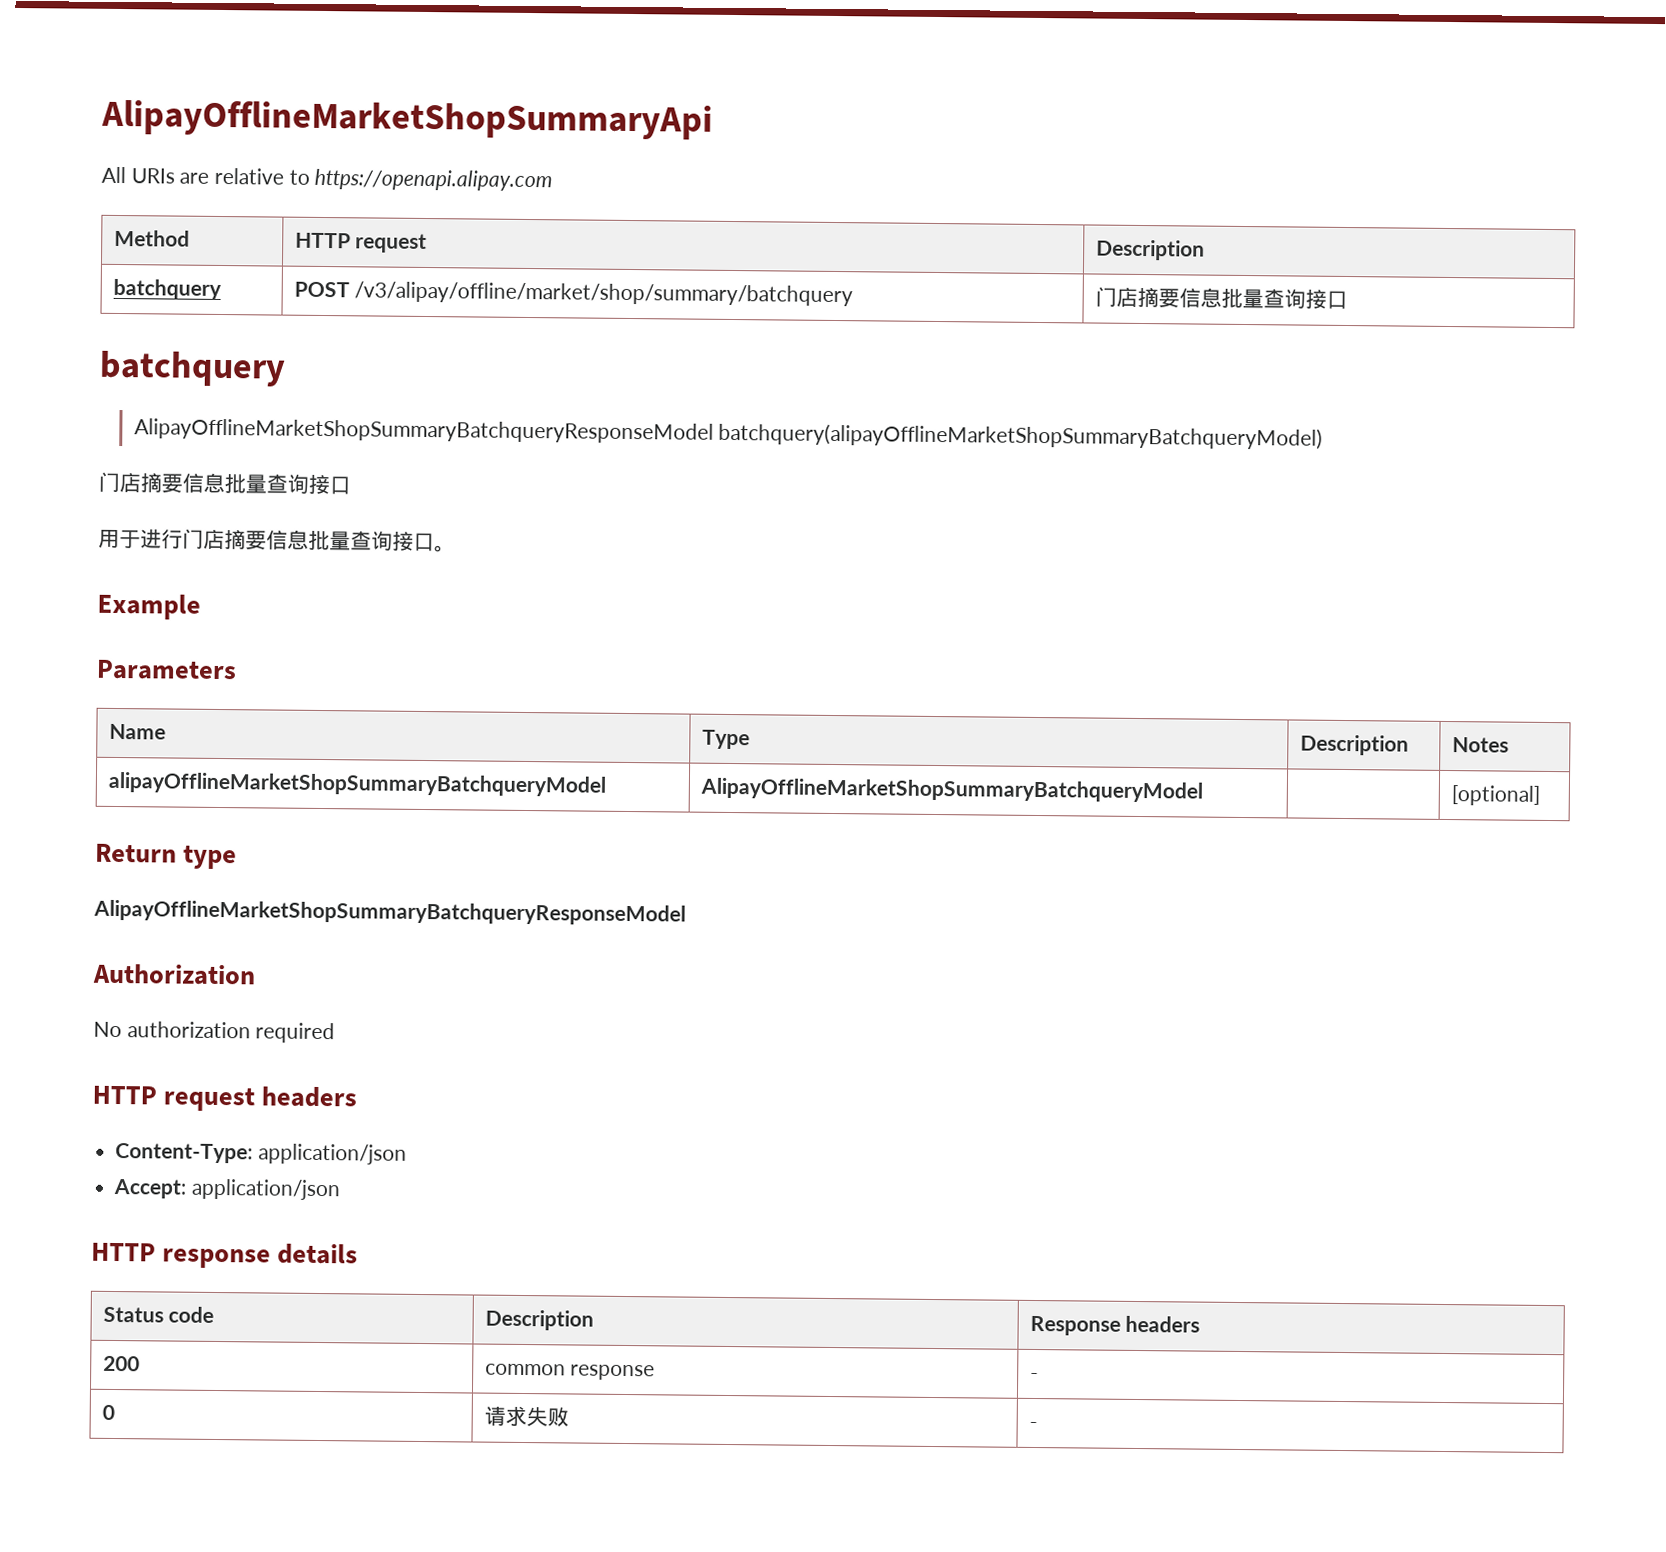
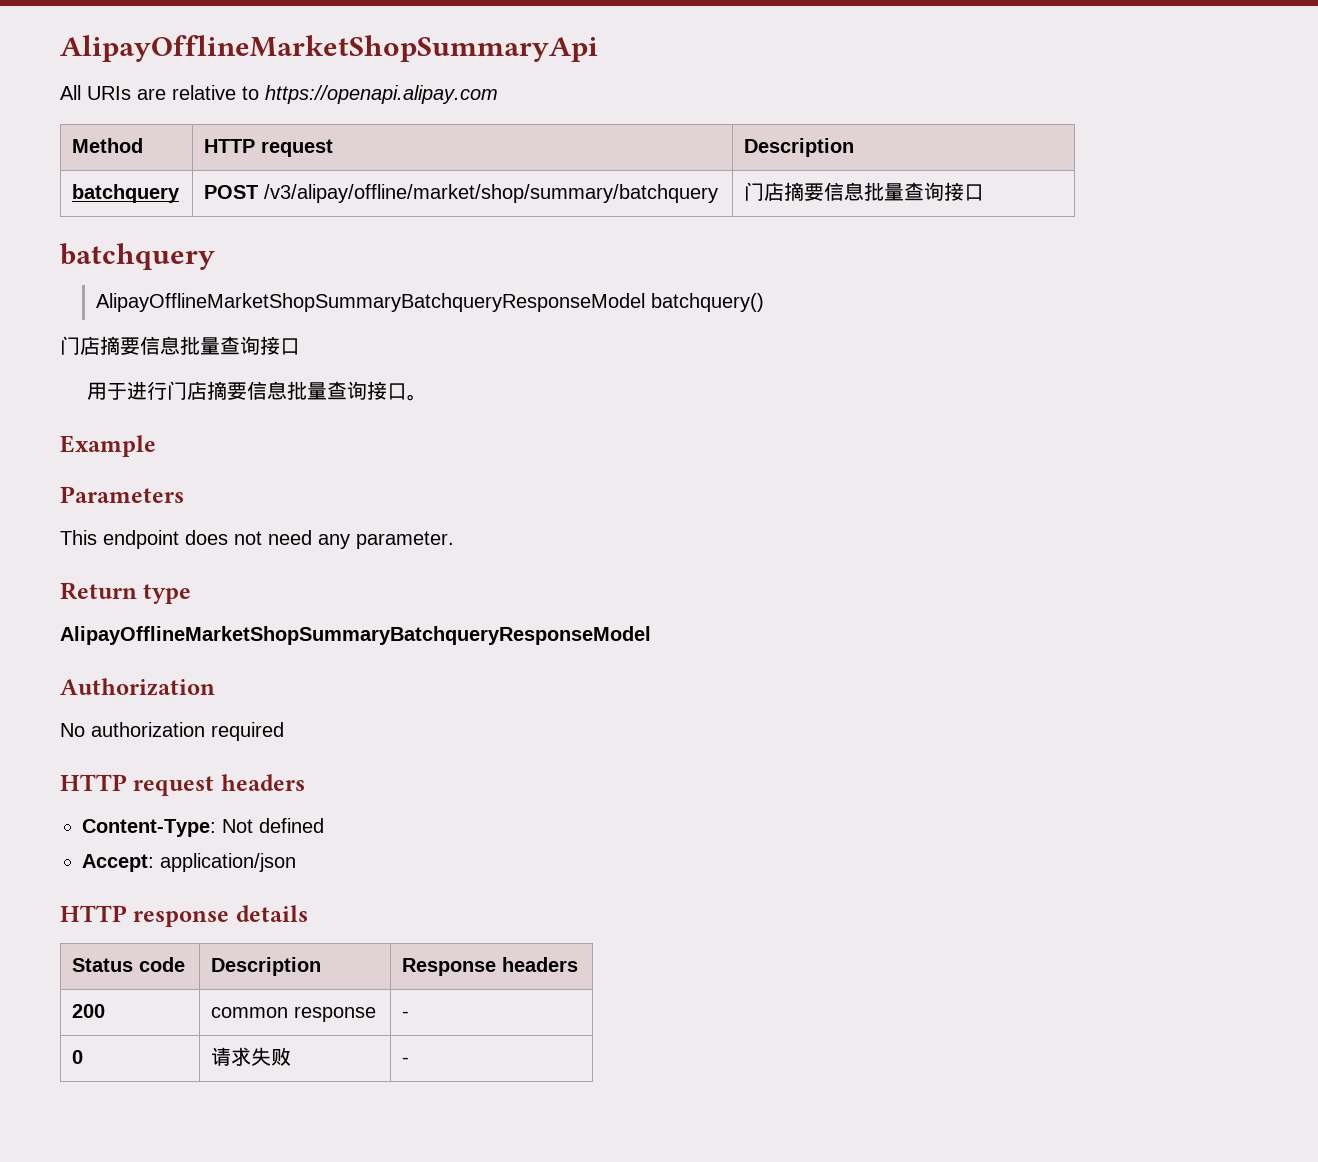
[718,422,1324,450] batchquery(alipayOfflineMarketShopSummaryBatchqueryModel) -> [651,293,765,312] batchquery()
[108,723,166,740] [701,729,750,750] [1299,734,1409,756] [1451,737,1509,753] [107,771,606,797] [699,777,1203,803] [1450,785,1540,806] // Name | Type | Description | Notes // alipayOfflineMarketShopSummaryBatchqueryModel | AlipayOfflineMarketShopSummaryBatchqueryModel | | [optional] -> [60,530,454,549] // This endpoint does not need any parameter.
[257,1143,407,1165] application/json -> [222,818,324,833] Not defined

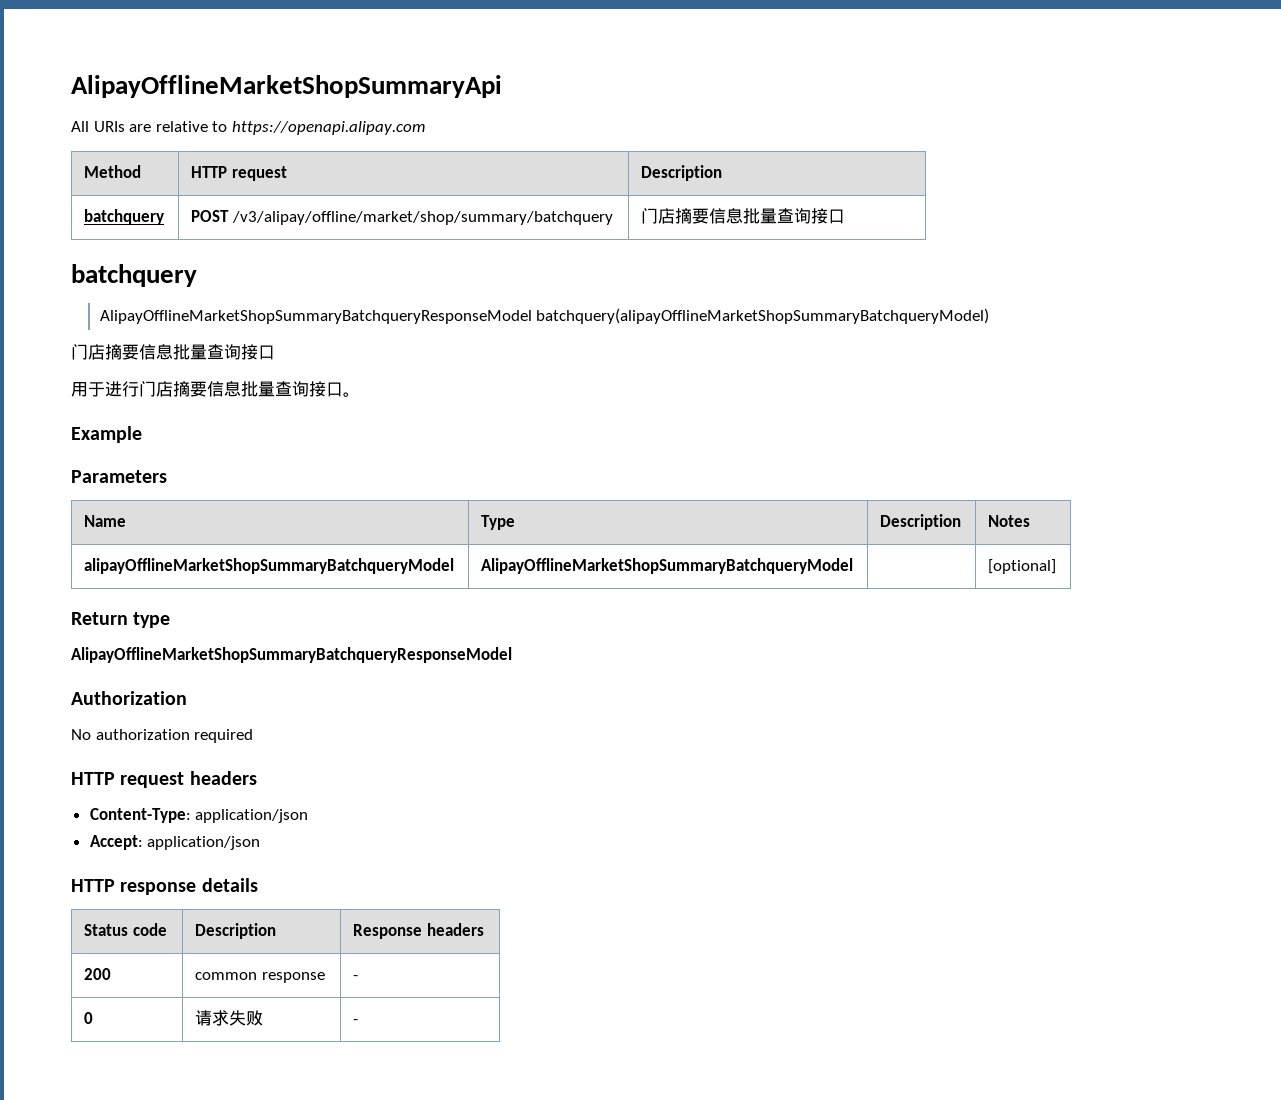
[651,293,765,312] batchquery() -> [536,308,990,324] batchquery(alipayOfflineMarketShopSummaryBatchqueryModel)
[60,530,454,549] // This endpoint does not need any parameter. -> [84,515,127,527] [481,515,516,530] [880,514,962,530] [988,515,1031,527] [84,558,455,574] [481,558,854,574] [988,559,1057,574] // Name | Type | Description | Notes // alipayOfflineMarketShopSummaryBatchqueryModel | AlipayOfflineMarketShopSummaryBatchqueryModel | | [optional]
[222,818,324,833] Not defined -> [195,809,309,823] application/json

